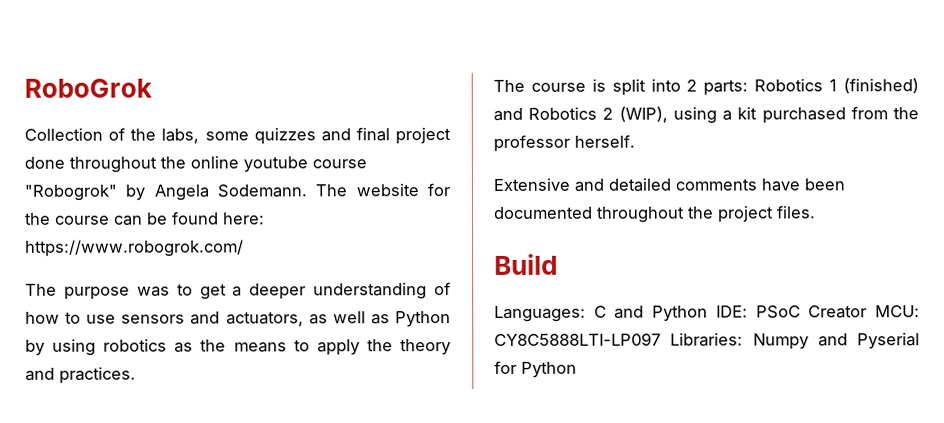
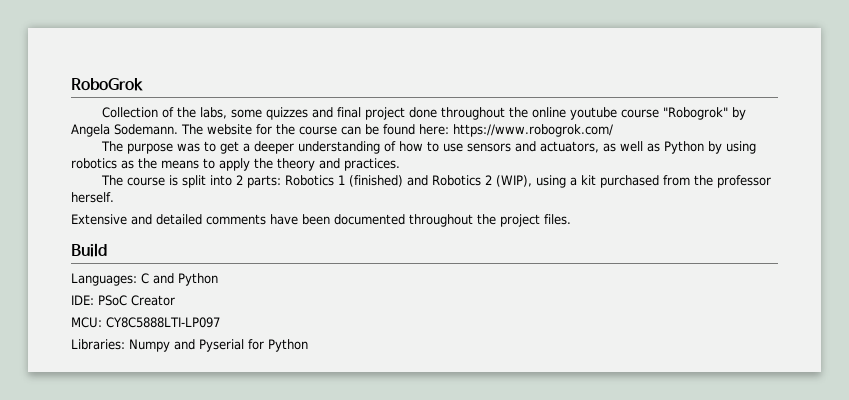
(709, 313) none -> (218, 279) //
(868, 312) none -> (175, 300) //
(661, 339) none -> (220, 322) //

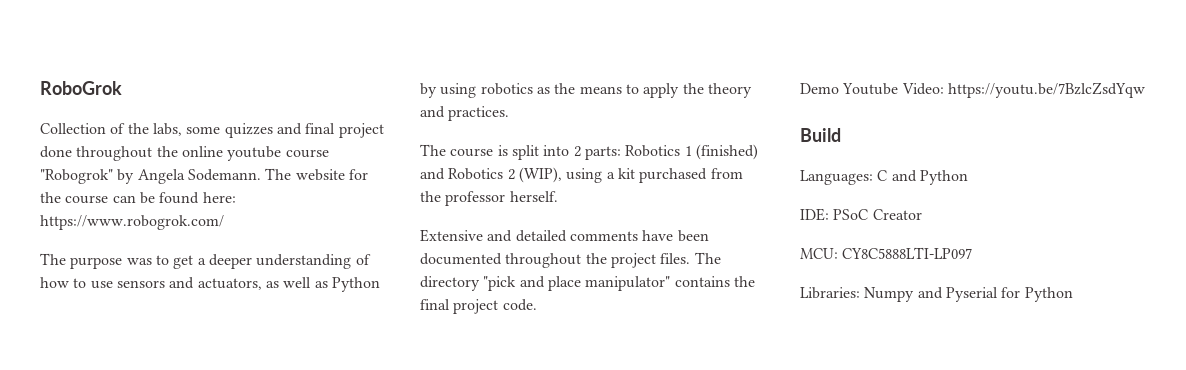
(571, 219) none -> [694,252,721,264] [420,276,755,291] [420,299,537,314] [800,82,1145,98] The directory "pick and place manipulator" contains the final project code. // Demo Youtube Video: https://youtu.be/7BzlcZsdYqw

